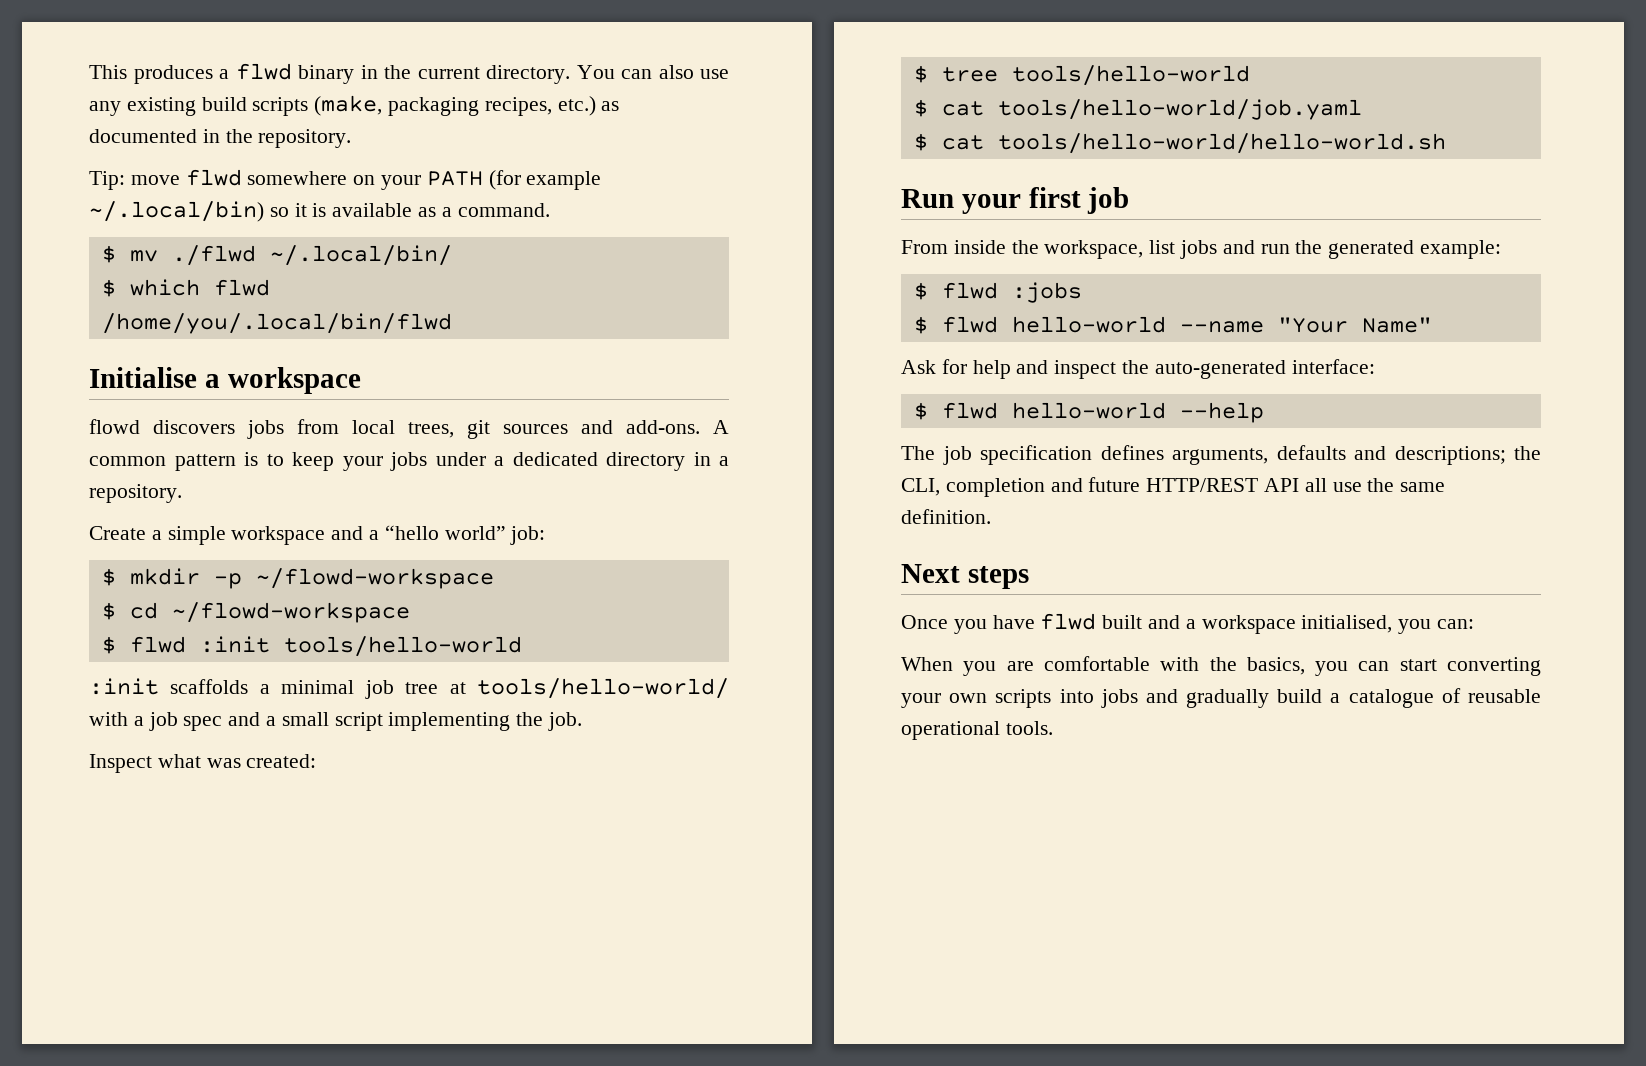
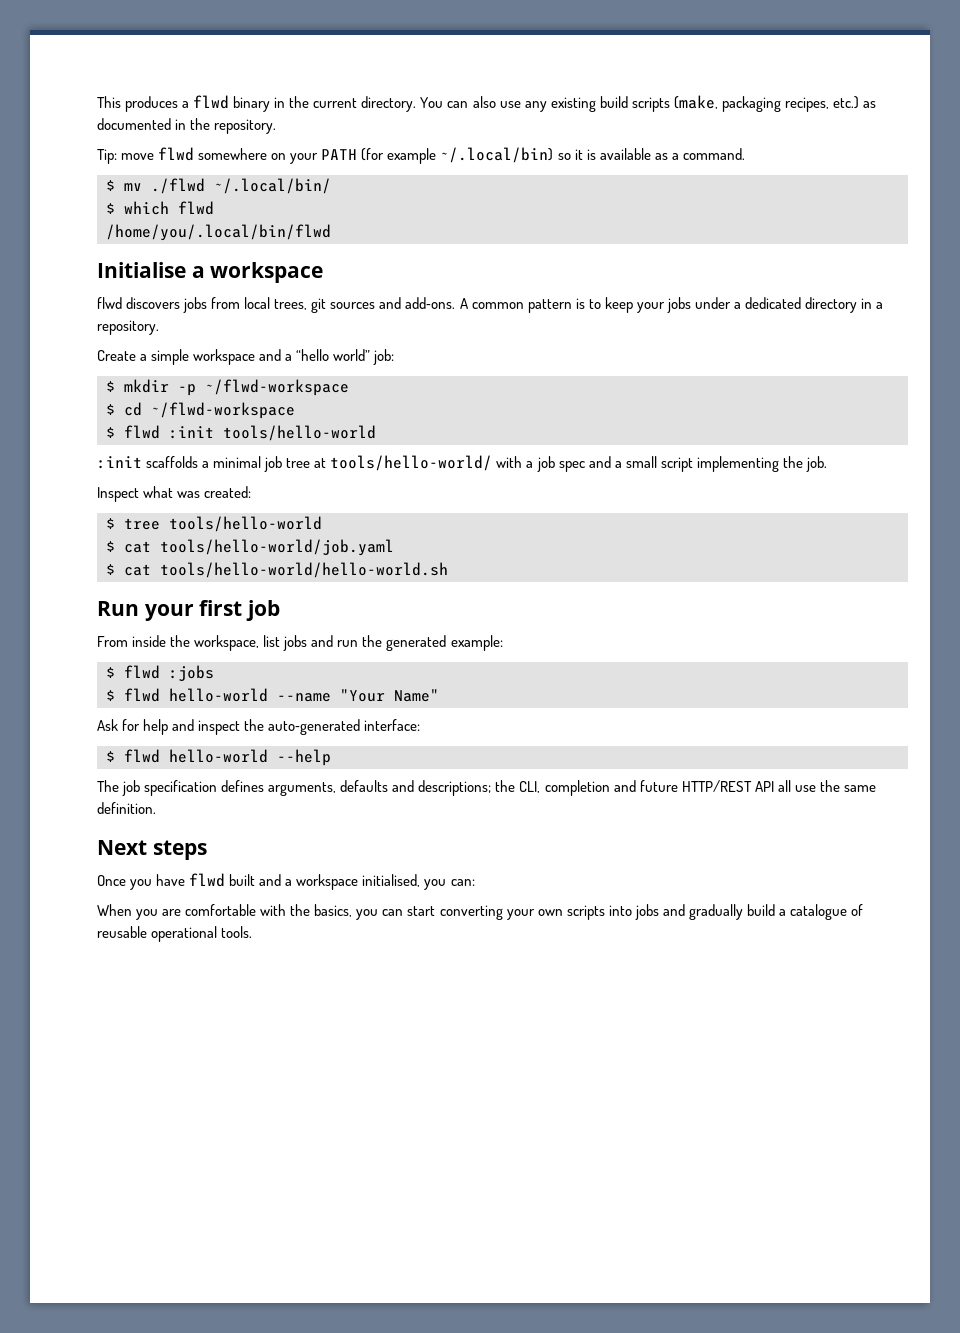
[89,419,140,434] flowd -> [97,297,122,309] flwd
[255,568,494,589] ~/flowd-workspace -> [205,379,349,396] ~/flwd-workspace
[171,602,410,623] ~/flowd-workspace -> [151,402,295,419] ~/flwd-workspace

